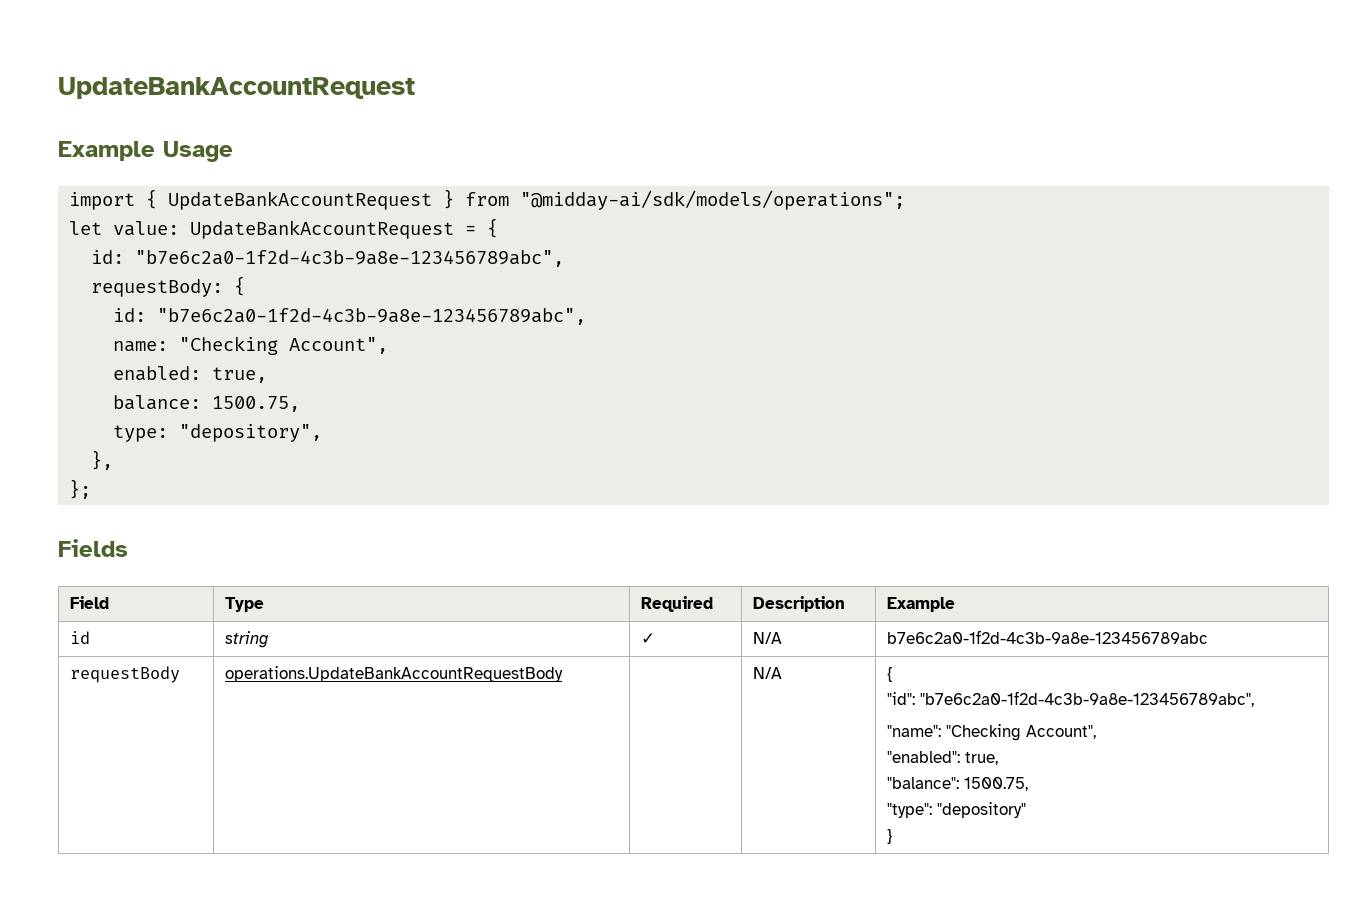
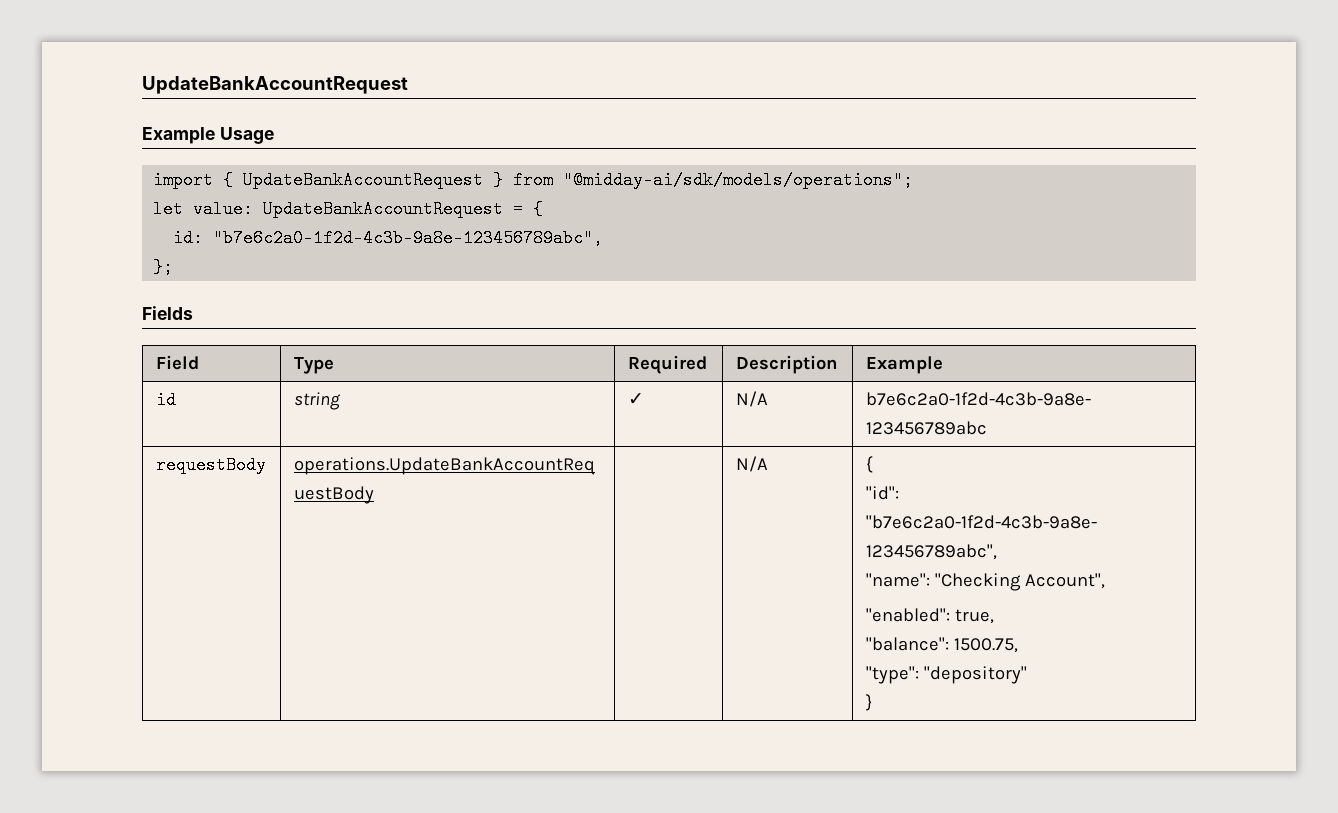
[91,276,246,297] [113,308,587,325] [113,336,389,355] [113,366,268,383] [113,395,301,412] [113,424,323,442] [91,450,114,470] // requestBody: { // id: "b7e6c2a0-1f2d-4c3b-9a8e-123456789abc", // name: "Checking Account", // enabled: true, // balance: 1500.75, // type: "depository", // }, -> (604, 238) none

